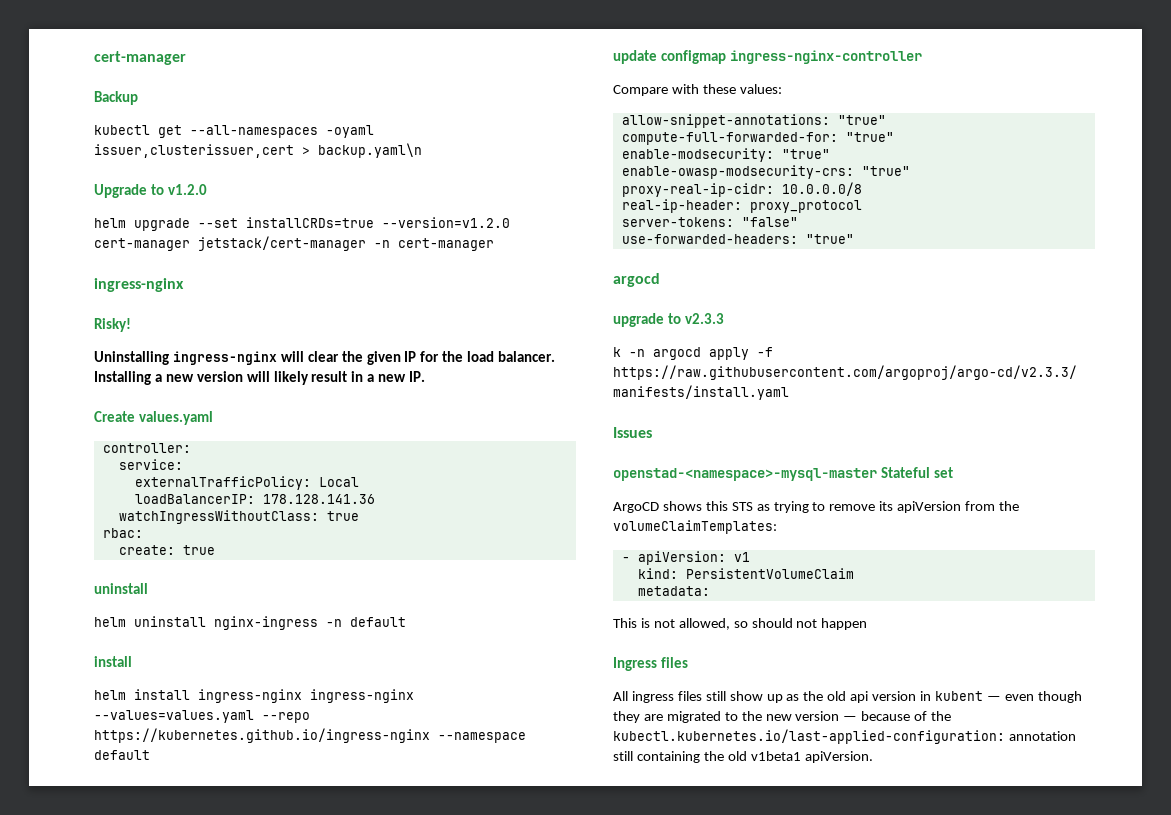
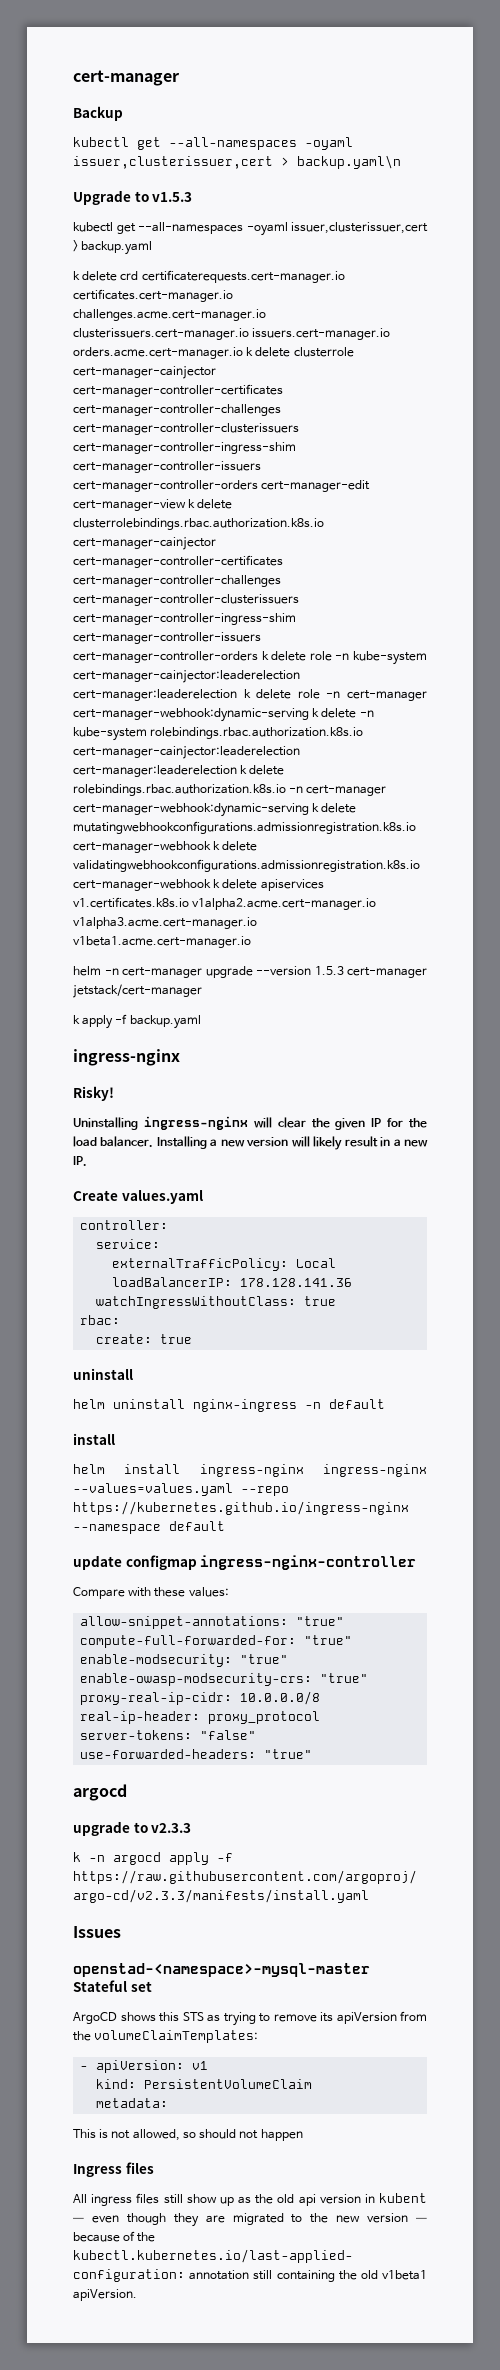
[168,184,208,195] [94,217,510,231] [94,236,494,251] v1.2.0 // helm upgrade --set installCRDs=true --version=v1.2.0 cert-manager jetstack/cert-manager -n cert-manager -> [152,192,193,202] [73,222,428,236] [73,240,153,255] [73,270,345,283] [73,289,233,302] [73,309,266,321] [73,328,391,340] [73,347,354,359] [73,366,216,379] [73,384,283,397] [73,404,281,416] [73,423,299,435] [73,442,296,454] [73,461,261,473] [73,480,371,492] [73,499,233,511] [73,518,324,530] [73,537,216,550] [73,555,283,568] [73,575,281,587] [73,594,299,606] [73,613,296,625] [73,632,261,644] [73,651,427,665] [73,670,300,683] [73,689,427,701] [73,708,374,722] [73,727,364,741] [73,746,300,759] [73,765,285,777] [73,784,387,796] [73,803,357,817] [73,821,416,834] [73,841,258,853] [73,859,420,872] [73,879,324,891] [73,897,377,910] [73,917,257,929] [73,936,251,948] [73,966,427,978] [73,984,202,998] [73,1014,201,1029] v1.5.3 // kubectl get --all-namespaces -oyaml issuer,clusterissuer,cert > backup.yaml // k delete crd certificaterequests.cert-manager.io certificates.cert-manager.io challenges.acme.cert-manager.io clusterissuers.cert-manager.io issuers.cert-manager.io orders.acme.cert-manager.io k delete clusterrole cert-manager-cainjector cert-manager-controller-certificates cert-manager-controller-challenges cert-manager-controller-clusterissuers cert-manager-controller-ingress-shim cert-manager-controller-issuers cert-manager-controller-orders cert-manager-edit cert-manager-view k delete clusterrolebindings.rbac.authorization.k8s.io cert-manager-cainjector cert-manager-controller-certificates cert-manager-controller-challenges cert-manager-controller-clusterissuers cert-manager-controller-ingress-shim cert-manager-controller-issuers cert-manager-controller-orders k delete role -n kube-system cert-manager-cainjector:leaderelection cert-manager:leaderelection k delete role -n cert-manager cert-manager-webhook:dynamic-serving k delete -n kube-system rolebindings.rbac.authorization.k8s.io cert-manager-cainjector:leaderelection cert-manager:leaderelection k delete rolebindings.rbac.authorization.k8s.io -n cert-manager cert-manager-webhook:dynamic-serving k delete mutatingwebhookconfigurations.admissionregistration.k8s.io cert-manager-webhook k delete validatingwebhookconfigurations.admissionregistration.k8s.io cert-manager-webhook k delete apiservices v1.certificates.k8s.io v1alpha2.acme.cert-manager.io v1alpha3.acme.cert-manager.io v1beta1.acme.cert-manager.io // helm -n cert-manager upgrade --version 1.5.3 cert-manager jetstack/cert-manager // k apply -f backup.yaml

